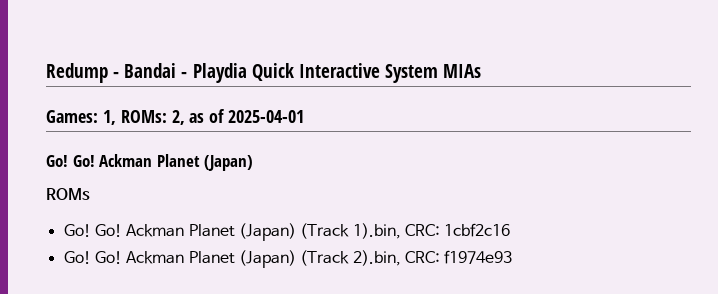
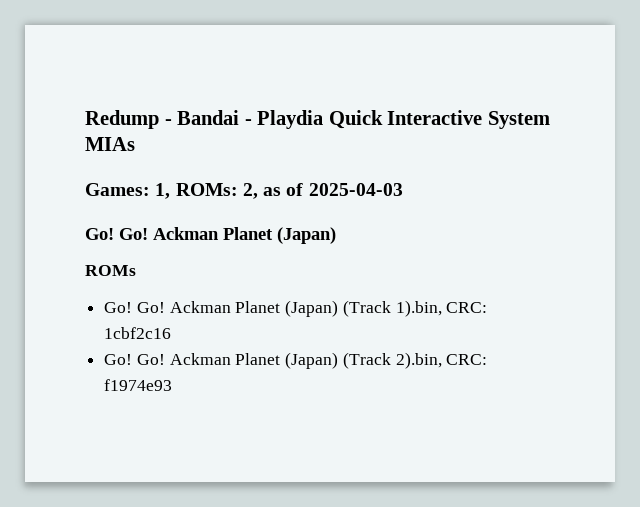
[228,110,305,123] 2025-04-01 -> [308,183,403,196] 2025-04-03

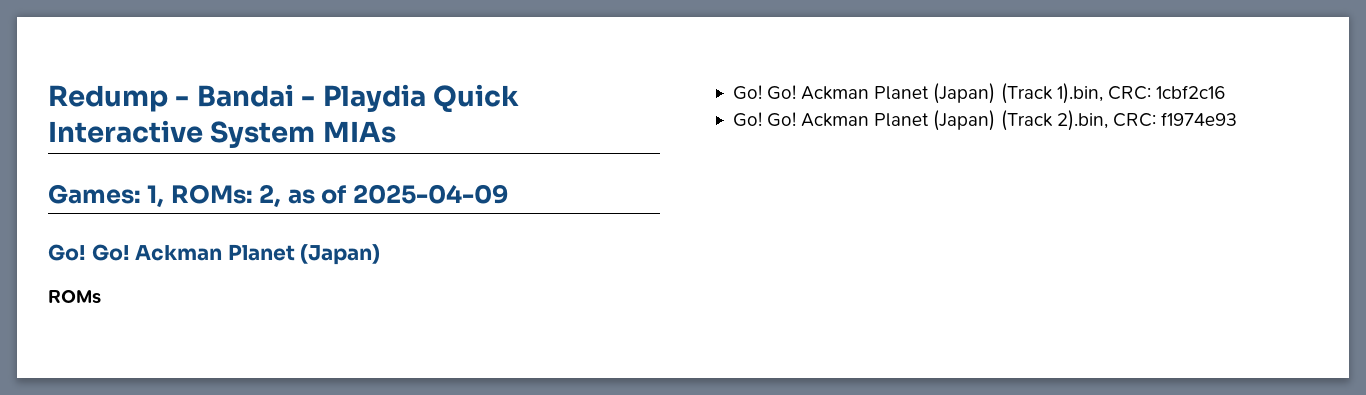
[308,183,403,196] 2025-04-03 -> [352,184,508,204] 2025-04-09

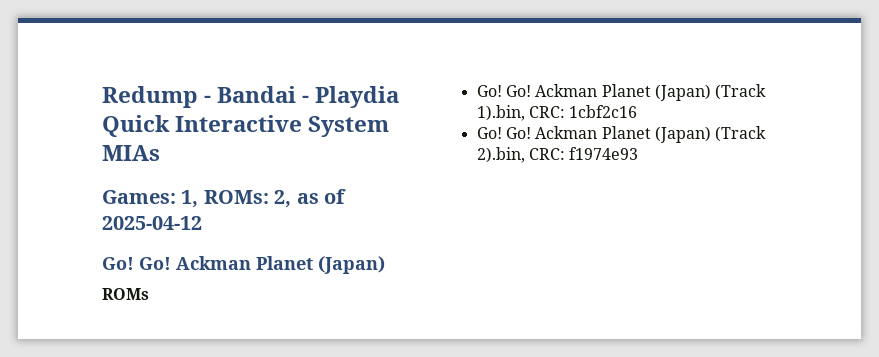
[352,184,508,204] 2025-04-09 -> [102,216,202,230] 2025-04-12

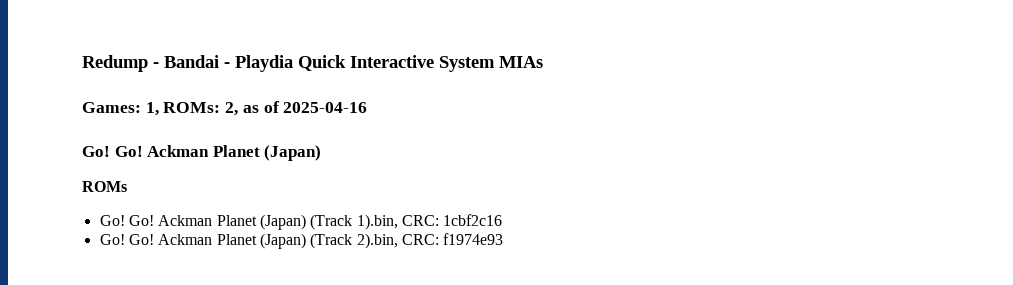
[102,216,202,230] 2025-04-12 -> [283,102,368,113] 2025-04-16

